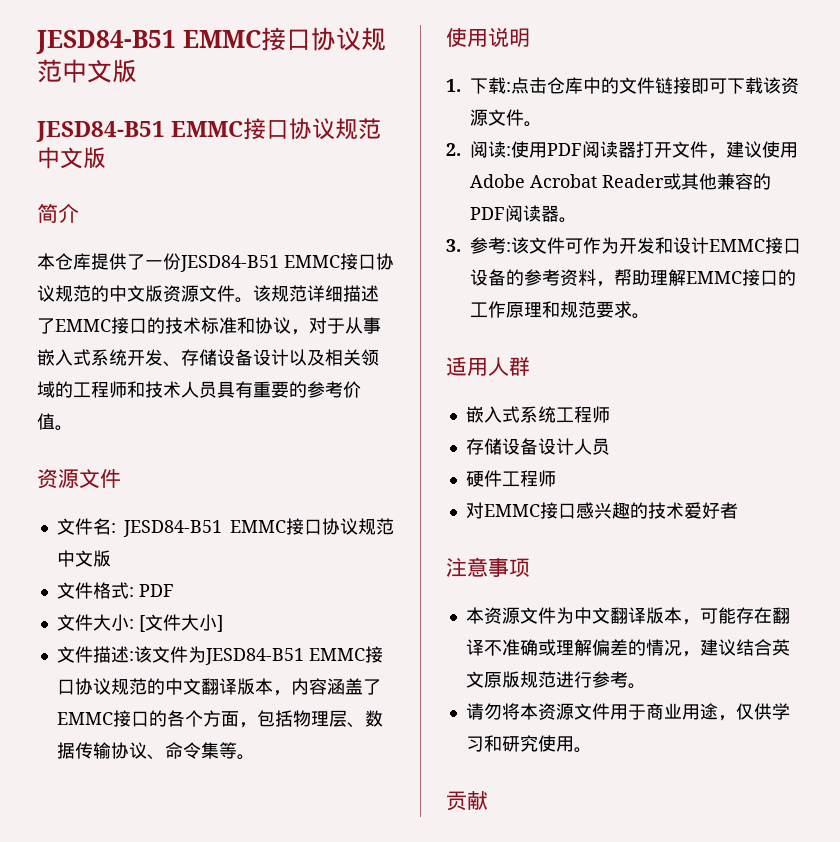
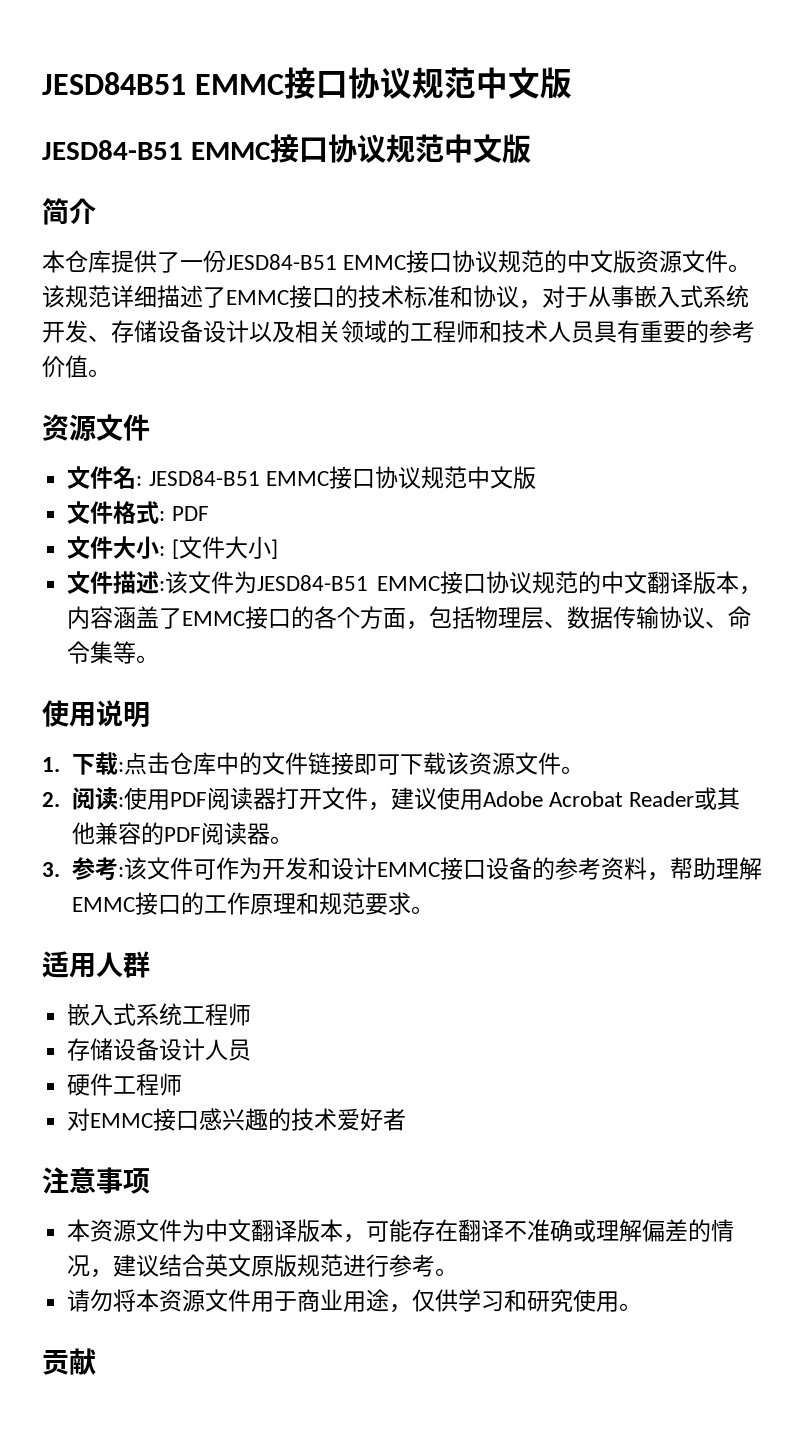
[36,30,176,54] JESD84-B51 -> [42,72,186,95] JESD84B51

